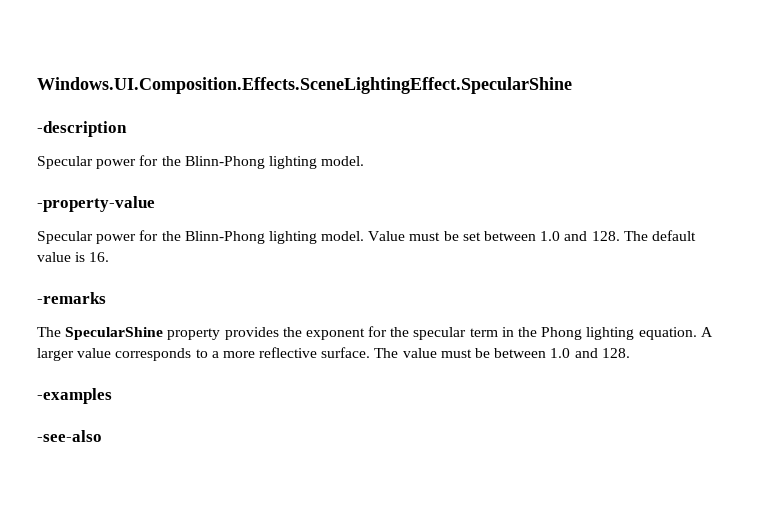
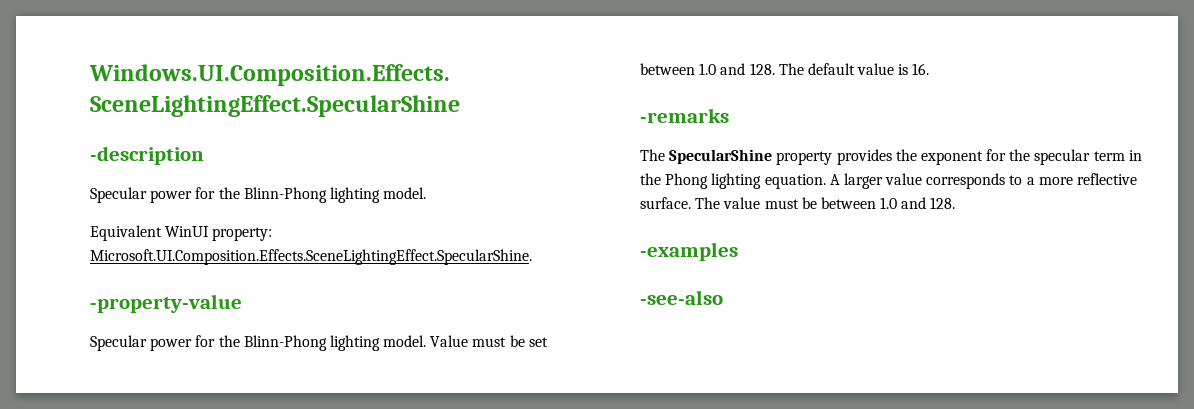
(365, 161) none -> [90,225,273,241] [90,249,532,265] // Equivalent WinUI property: Microsoft.UI.Composition.Effects.SceneLightingEffect.SpecularShine.

